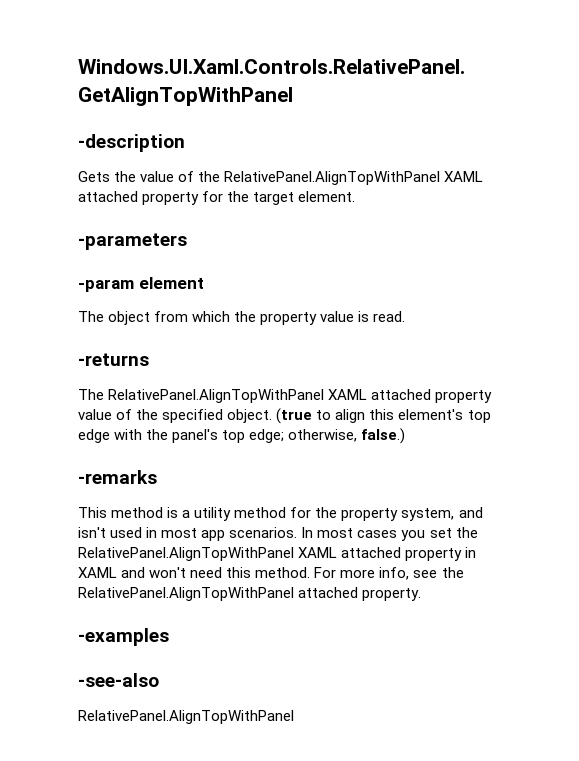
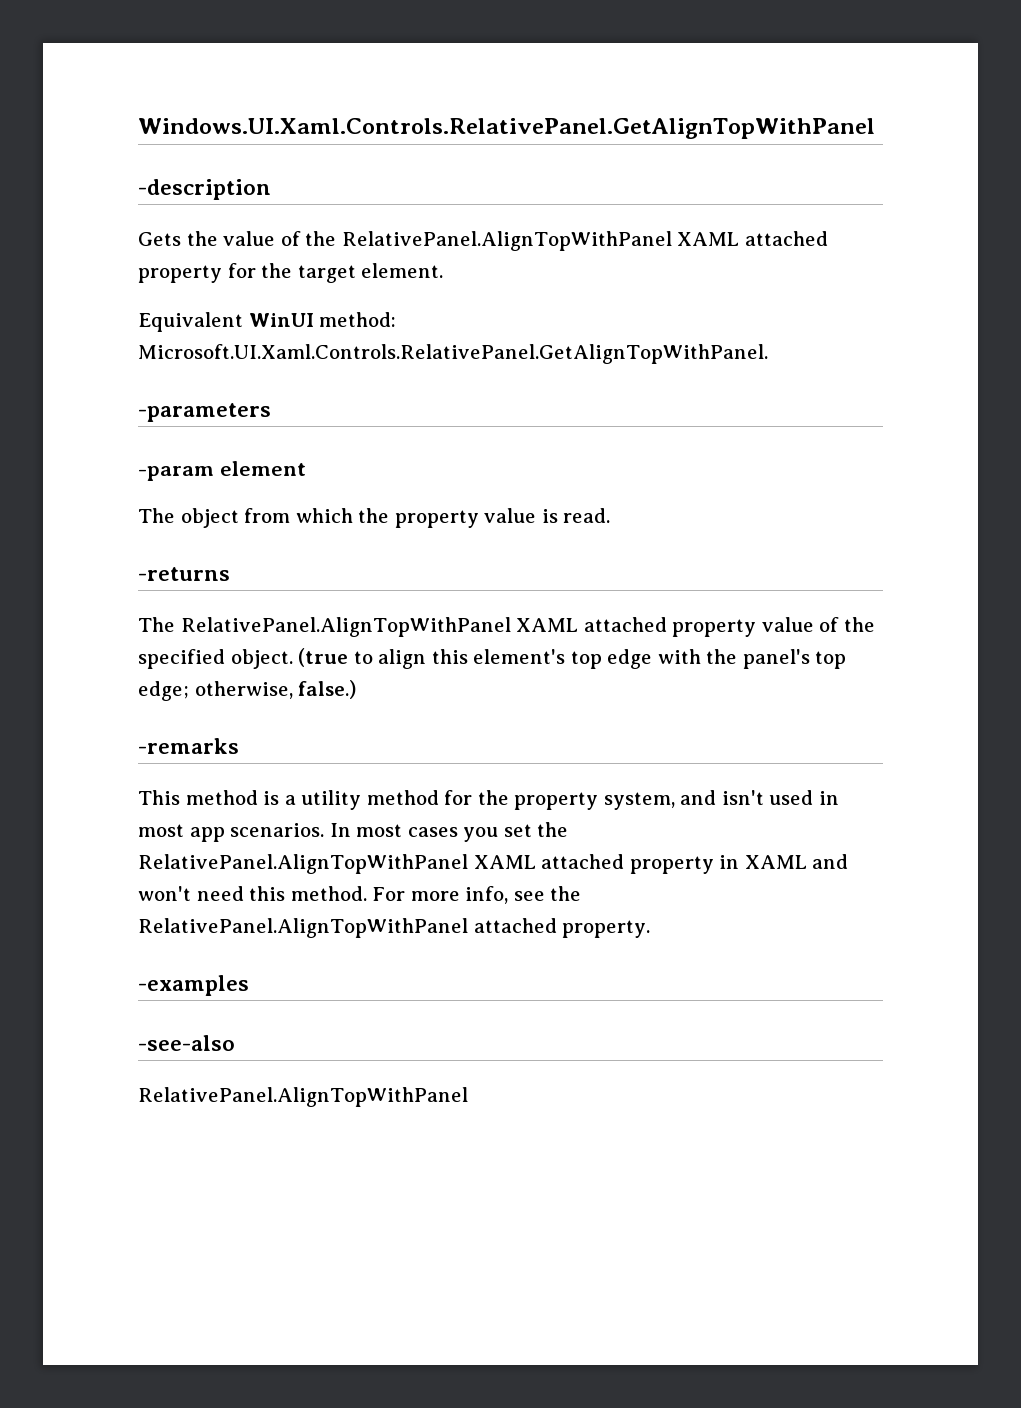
(356, 196) none -> [138,312,397,332] [138,344,768,364] // Equivalent WinUI method: Microsoft.UI.Xaml.Controls.RelativePanel.GetAlignTopWithPanel.

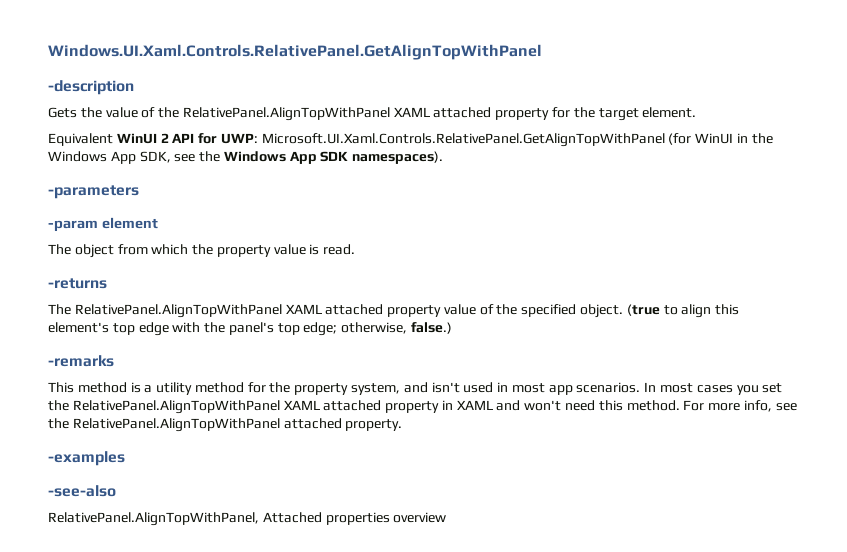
[319,312,397,327] [138,344,768,364] method: Microsoft.UI.Xaml.Controls.RelativePanel.GetAlignTopWithPanel. -> [160,133,773,147] [48,151,444,164] 2 API for UWP: Microsoft.UI.Xaml.Controls.RelativePanel.GetAlignTopWithPanel (for WinUI in the Windows App SDK, see the Windows App SDK namespaces).
[138,1087,468,1107] RelativePanel.AlignTopWithPanel -> [48,512,447,526] RelativePanel.AlignTopWithPanel, Attached properties overview

